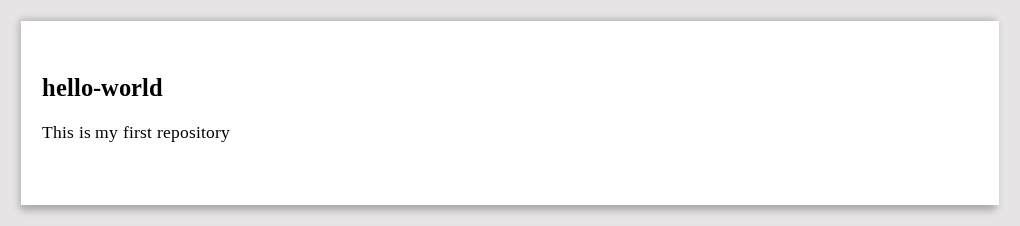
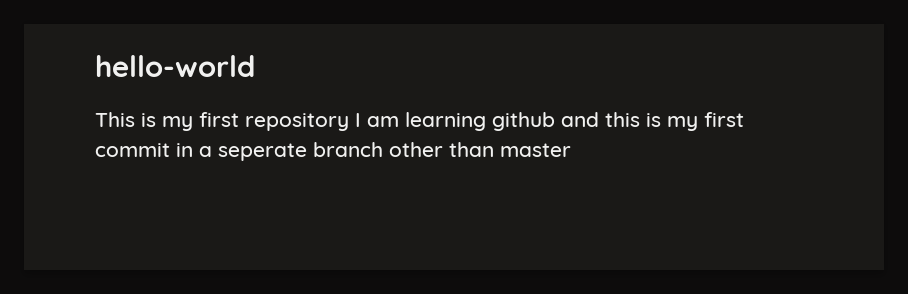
(230, 134) none -> [355,112,744,131] [95,142,571,161] I am learning github and this is my first commit in a seperate branch other than master

